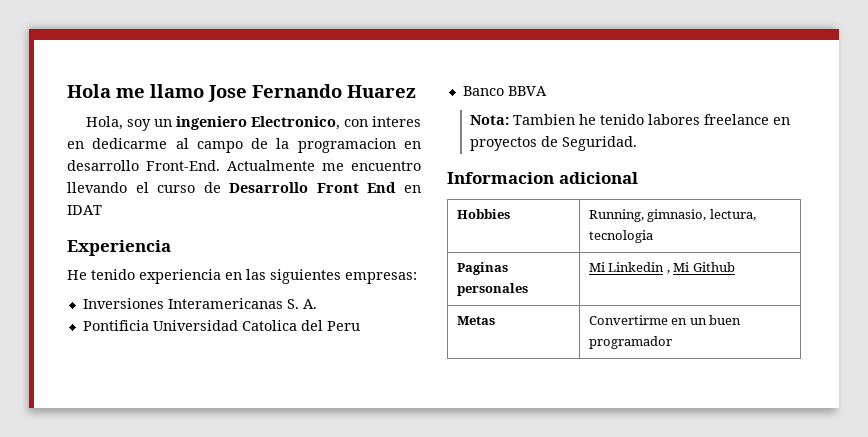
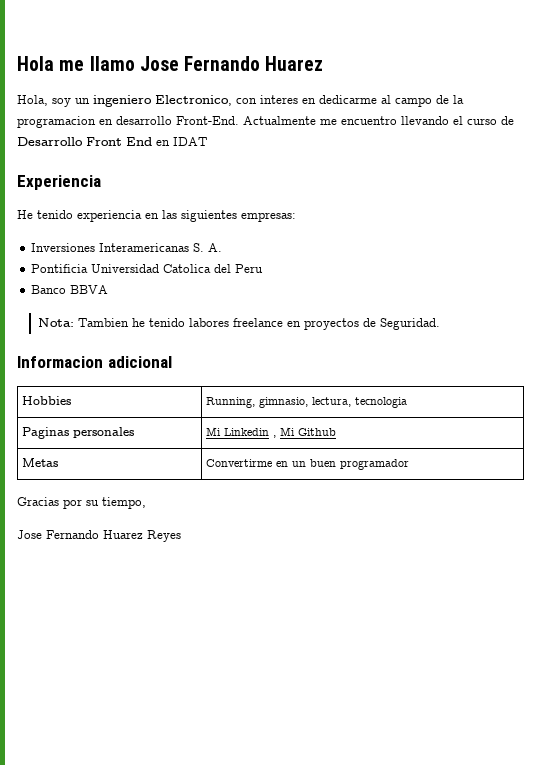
(672, 342) none -> [17,497,146,509] [17,530,181,542] // Gracias por su tiempo, // Jose Fernando Huarez Reyes

